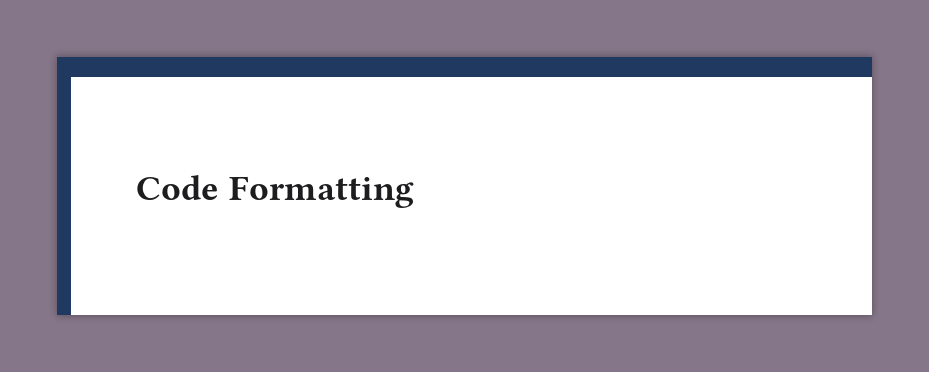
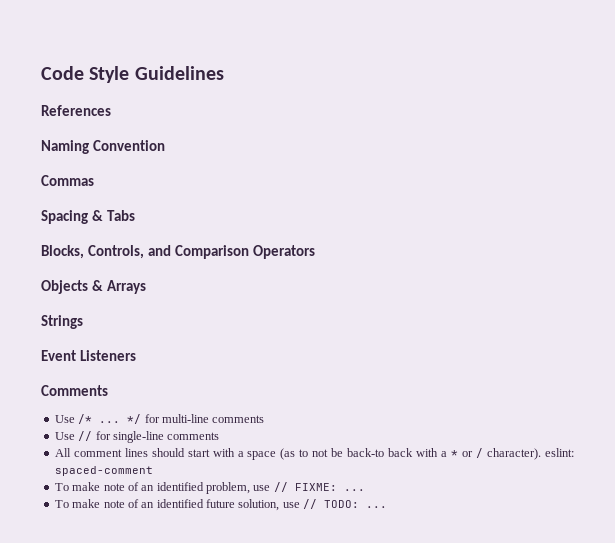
[228,176,414,208] Formatting -> [89,66,224,83] [41,105,111,116] [41,140,165,154] [41,175,94,186] [41,210,135,224] [41,245,315,259] [41,280,146,294] [41,315,83,329] [41,350,136,361] [41,385,108,396] [54,414,265,424] [54,431,220,443] [54,448,574,460] [54,466,153,476] [54,482,365,494] [54,499,388,511] Style Guidelines // References // Naming Convention // Commas // Spacing & Tabs // Blocks, Controls, and Comparison Operators // Objects & Arrays // Strings // Event Listeners // Comments // Use /* ... */ for multi-line comments // Use // for single-line comments // All comment lines should start with a space (as to not be back-to back with a * or / character). eslint: spaced-comment // To make note of an identified problem, use // FIXME: ... // To make note of an identified future solution, use // TODO: ...

